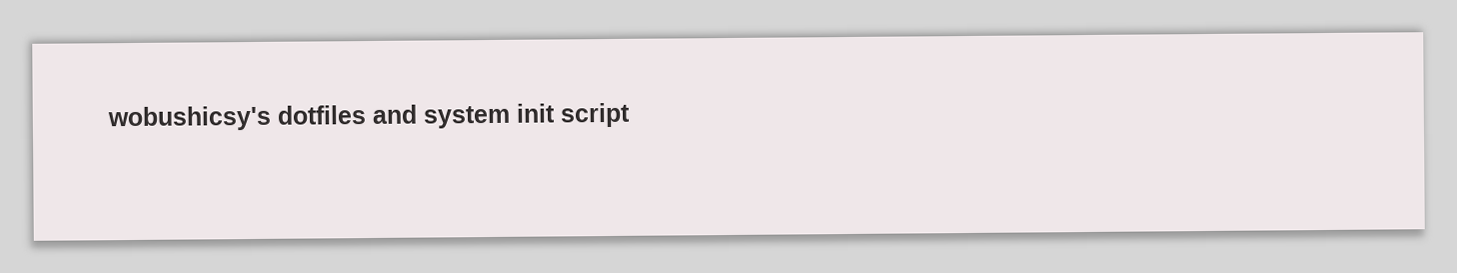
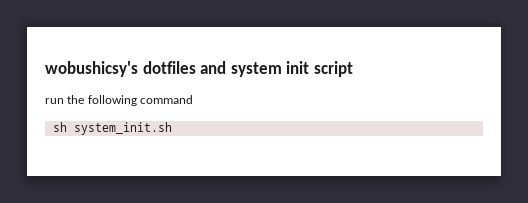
(630, 115) none -> [45,95,194,106] [52,122,172,135] // run the following command // sh system_init.sh

